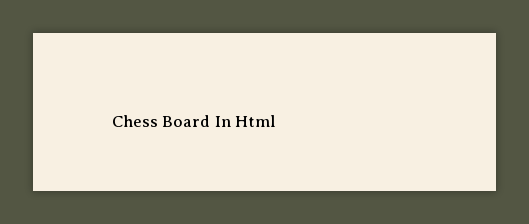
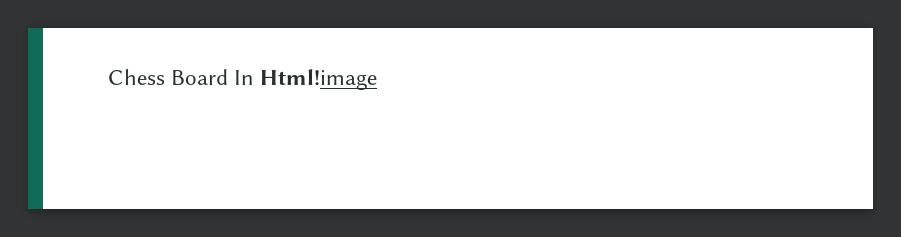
[235,115,276,127] Html -> [259,69,377,90] Html!image

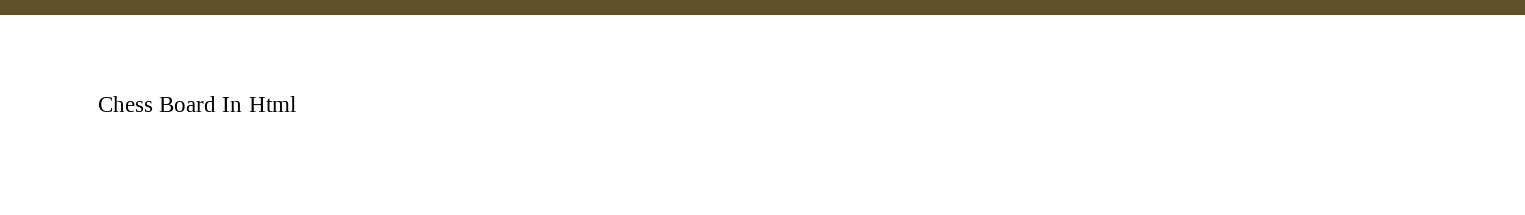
[259,69,377,90] Html!image -> [248,96,296,112] Html

